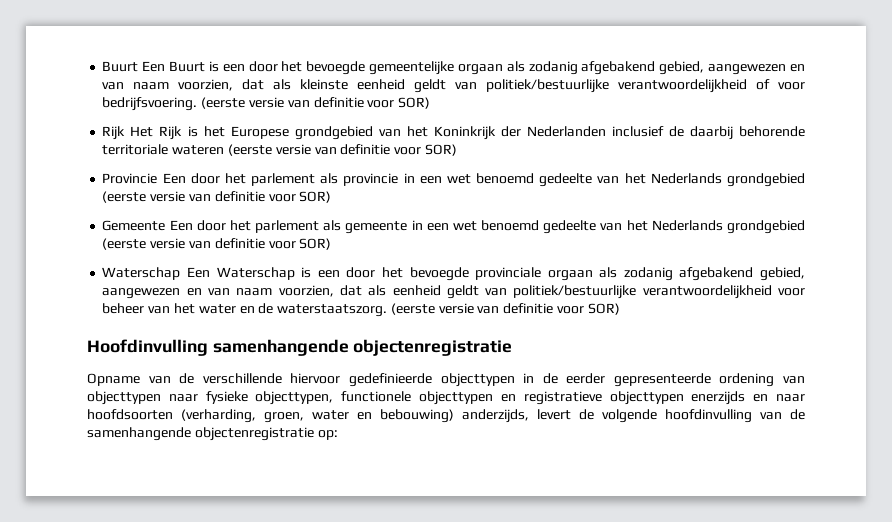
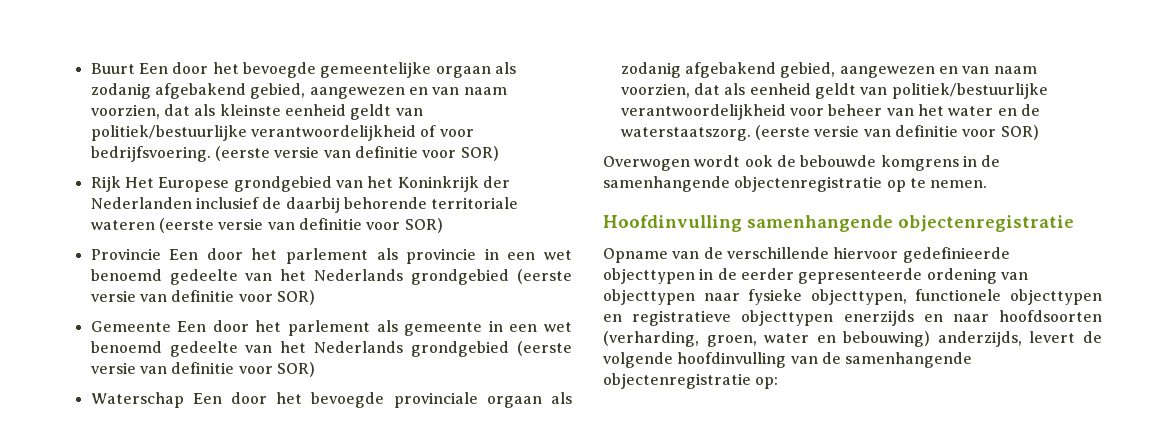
[169,61,245,72] Buurt is een -> (168, 68) none
[159,126,225,140] Rijk is het -> (154, 182) none
[216,267,340,280] Waterschap is een -> (222, 398) none
(620, 309) none -> [603,155,1001,171] [603,176,988,192] // Overwogen wordt ook de bebouwde komgrens in de samenhangende objectenregistratie op te nemen.

